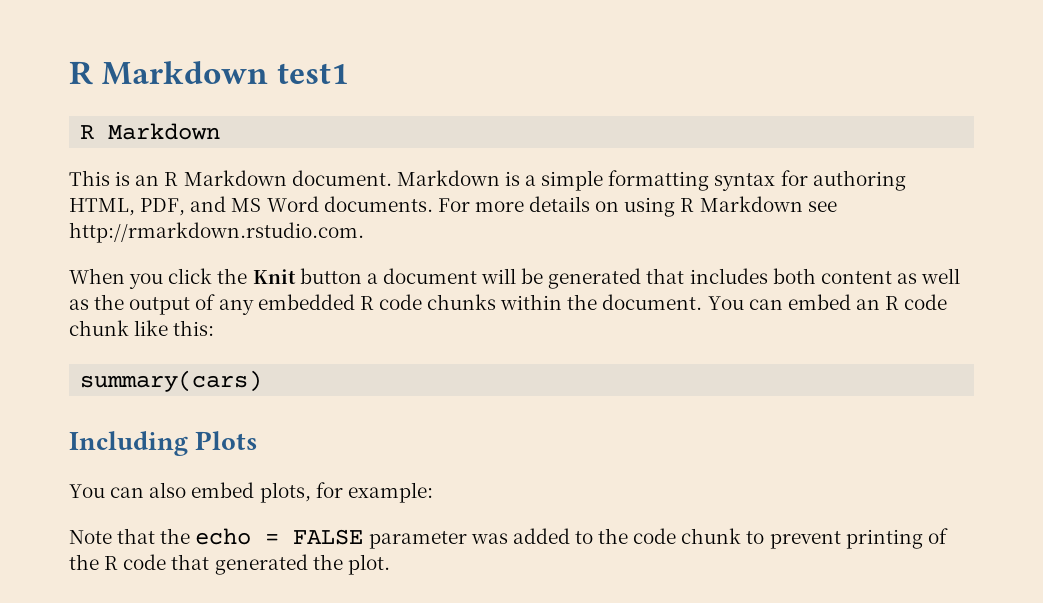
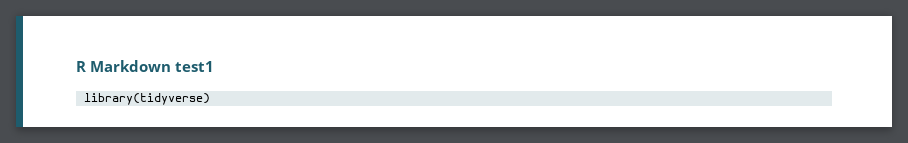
[80,123,221,140] [69,170,906,191] [69,196,837,217] [69,222,364,243] [69,268,961,289] [69,294,948,315] [69,320,215,336] [80,370,263,392] [69,431,259,456] [69,482,433,503] [69,528,948,549] [69,554,390,575] R Markdown // This is an R Markdown document. Markdown is a simple formatting syntax for authoring HTML, PDF, and MS Word documents. For more details on using R Markdown see http://rmarkdown.rstudio.com. // When you click the Knit button a document will be generated that includes both content as well as the output of any embedded R code chunks within the document. You can embed an R code chunk like this: // summary(cars) // Including Plots // You can also embed plots, for example: // Note that the echo = FALSE parameter was added to the code chunk to prevent printing of the R code that generated the plot. -> [83,93,210,105] library(tidyverse)

